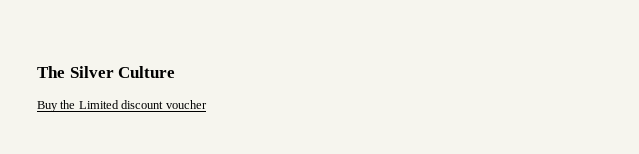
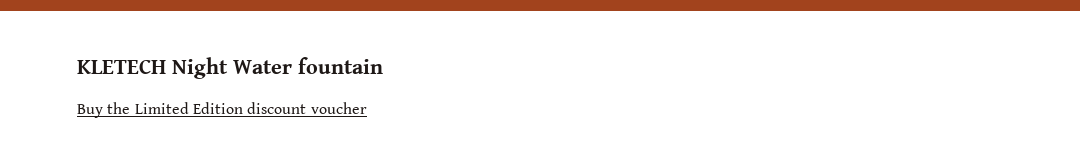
[37,66,176,78] The Silver Culture -> [77,57,383,79] KLETECH Night Water fountain
(119, 104) none -> [192,102,243,114] Edition

